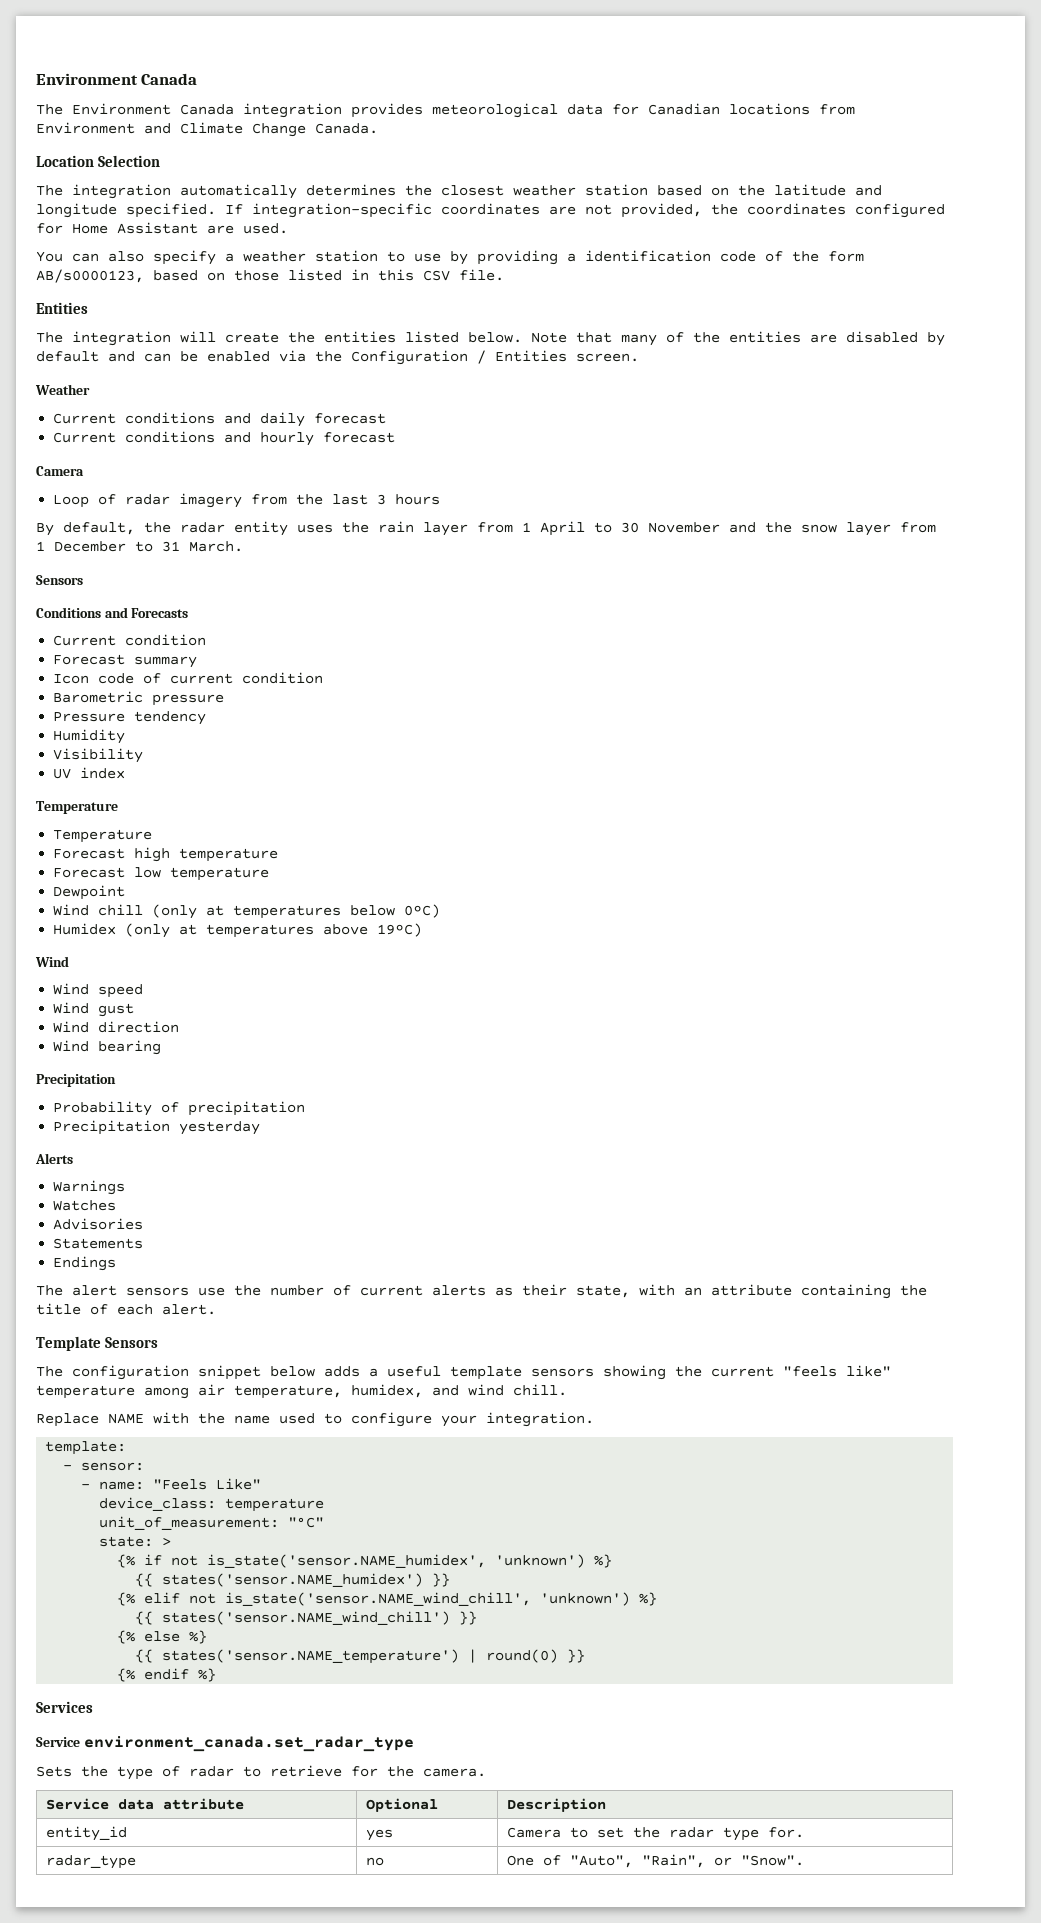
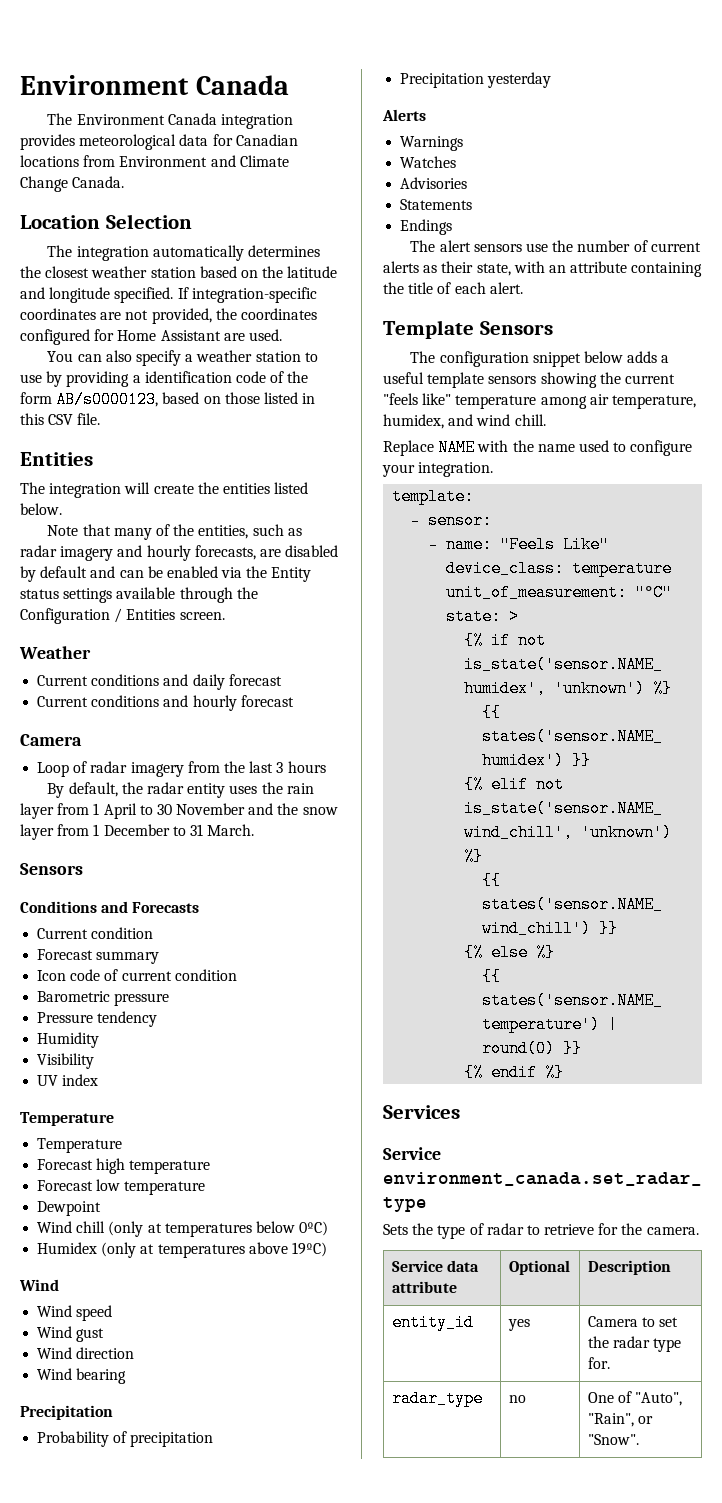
(522, 337) none -> (62, 509) //
[729,331,801,343] entities -> [198,524,302,539] [20,545,256,561] entities, such as radar imagery and hourly forecasts,
(342, 356) none -> [271,567,312,582] [20,587,258,603] Entity status settings available through the

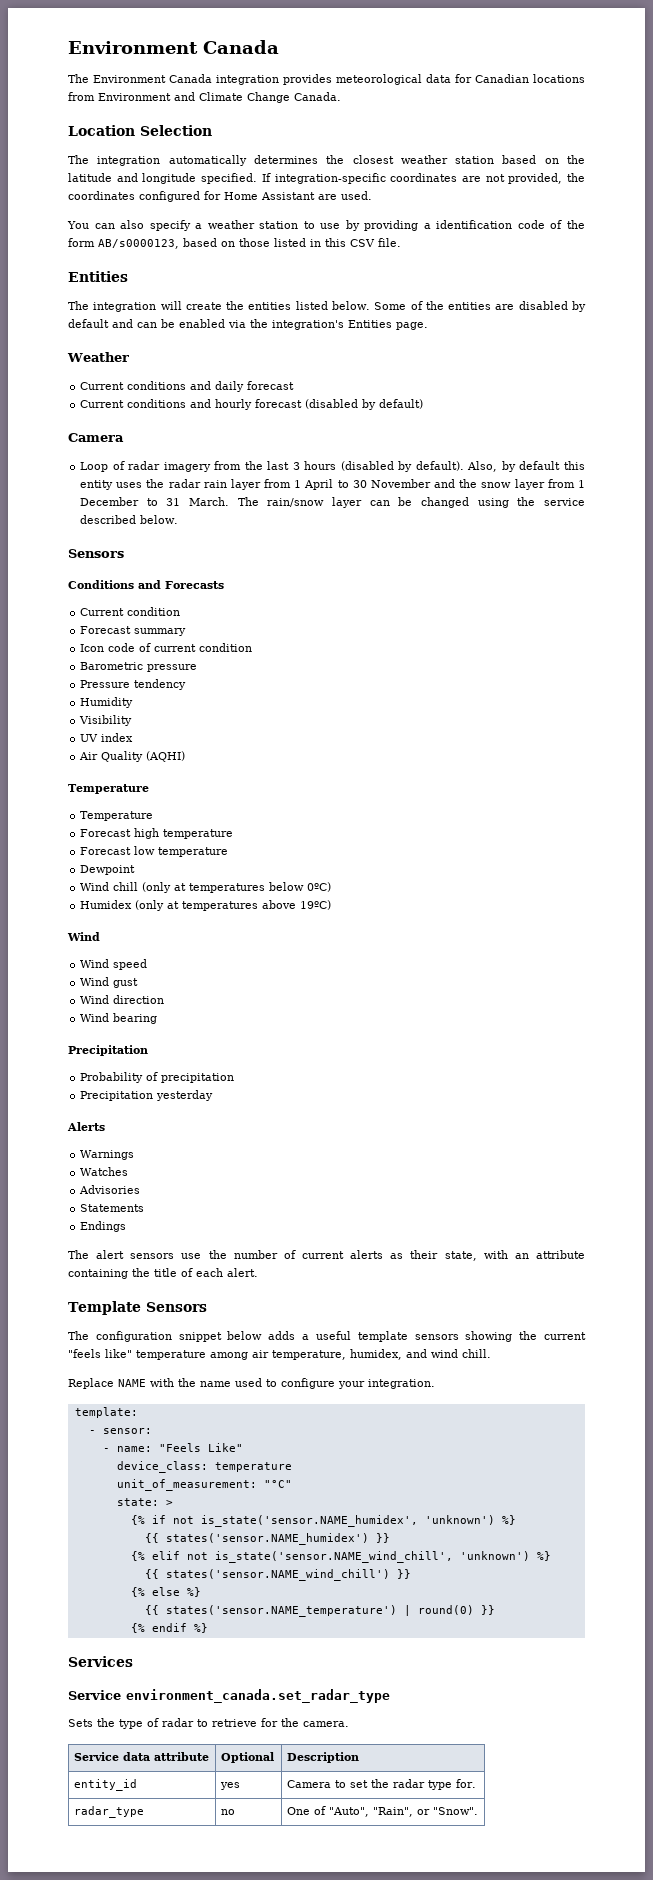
[47,524,302,540] [20,545,256,561] // Note that many of the entities, such as radar imagery and hourly forecasts, -> [374,301,492,310] Some of the entities
[271,567,312,582] [20,587,258,603] [20,608,225,624] Entity status settings available through the Configuration / Entities screen. -> [272,320,428,330] integration's Entities page.
(294, 701) none -> [305,399,424,410] (disabled by default)
[47,782,185,798] // By default, the radar -> [340,461,585,472] (disabled by default). Also, by default this
(283, 788) none -> [168,479,201,488] radar
(255, 830) none -> [237,497,585,508] [80,515,179,524] The rain/snow layer can be changed using the service described below.
(99, 1080) none -> [79,751,186,762] // Air Quality (AQHI)

